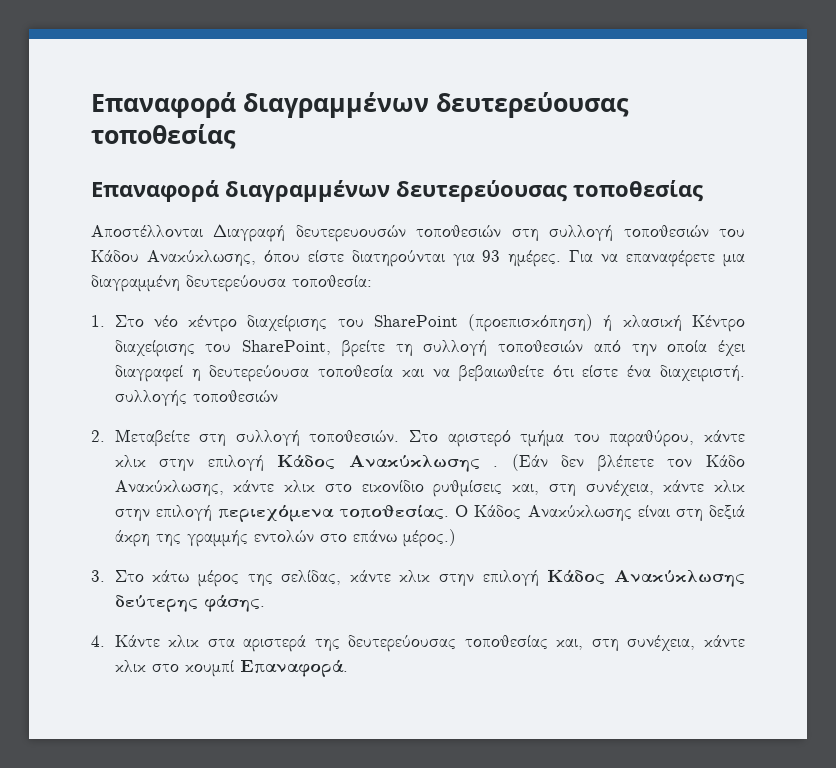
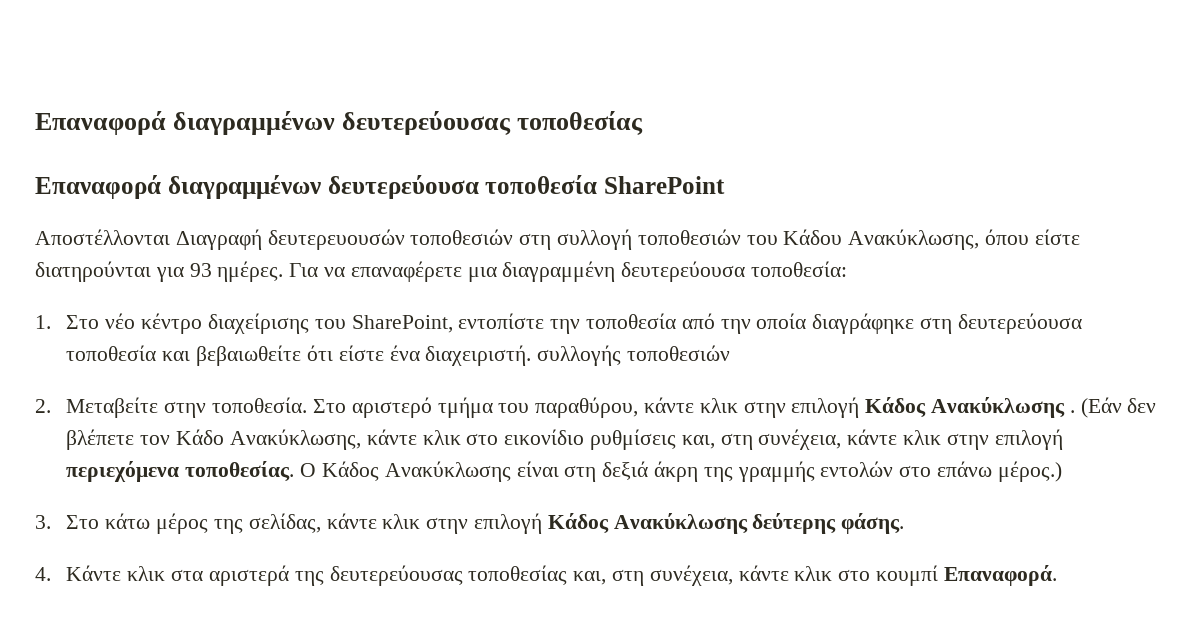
[396,180,703,202] δευτερεύουσας τοποθεσίας -> [327,175,725,199] δευτερεύουσα τοποθεσία SharePoint
[373,314,745,332] [114,340,745,357] [114,365,201,382] SharePoint (προεπισκόπηση) ή κλασική Κέντρο διαχείρισης του SharePoint, βρείτε τη συλλογή τοποθεσιών από την οποία έχει διαγραφεί η -> [351,313,952,334] SharePoint, εντοπίστε την τοποθεσία από την οποία διαγράφηκε στη
[432,368,450,377] να -> (191, 356) none
[199,430,400,447] στη συλλογή τοποθεσιών. -> [164,397,308,418] στην τοποθεσία.

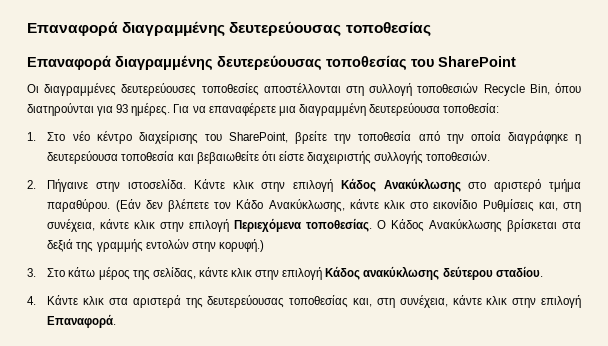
[35,111,336,135] Επαναφορά διαγραμμένων -> [27,21,226,36] Επαναφορά διαγραμμένης
[167,175,725,199] [35,229,1080,250] διαγραμμένων δευτερεύουσα τοποθεσία SharePoint // Αποστέλλονται Διαγραφή δευτερευουσών τοποθεσιών στη συλλογή τοποθεσιών του Κάδου Ανακύκλωσης, όπου είστε -> [115,55,516,70] [27,83,581,96] διαγραμμένης δευτερεύουσας τοποθεσίας του SharePoint // Οι διαγραμμένες δευτερεύουσες τοποθεσίες αποστέλλονται στη συλλογή τοποθεσιών Recycle Bin, όπου
[458,313,545,329] εντοπίστε -> [295,131,328,144] βρείτε
[919,317,952,334] στη -> [575,134,582,144] η
[389,345,730,366] [35,397,1075,418] ένα διαχειριστή. συλλογής τοποθεσιών // 2. Μεταβείτε στην τοποθεσία. Στο αριστερό τμήμα του παραθύρου, κάντε κλικ στην επιλογή Κάδος Ανακύκλωσης . -> [307,151,491,164] [27,178,581,192] [47,199,111,212] διαχειριστής συλλογής τοποθεσιών. // 2. Πήγαινε στην ιστοσελίδα. Κάντε κλικ στην επιλογή Κάδος Ανακύκλωσης στο αριστερό τμήμα παραθύρου.
[589,429,1063,450] [66,461,180,482] ρυθμίσεις και, στη συνέχεια, κάντε κλικ στην επιλογή περιεχόμενα -> [482,199,581,212] [47,218,302,232] Ρυθμίσεις και, στη συνέχεια, κάντε κλικ στην επιλογή Περιεχόμενα
[516,461,1062,482] είναι στη δεξιά άκρη της γραμμής εντολών στο επάνω μέρος.) -> [507,219,581,232] [47,239,264,252] βρίσκεται στα δεξιά της γραμμής εντολών στην κορυφή.)
[613,513,905,534] Ανακύκλωσης δεύτερης φάσης. -> [363,266,543,280] ανακύκλωσης δεύτερου σταδίου.
[838,565,938,586] στο κουμπί -> [512,295,582,308] στην επιλογή

